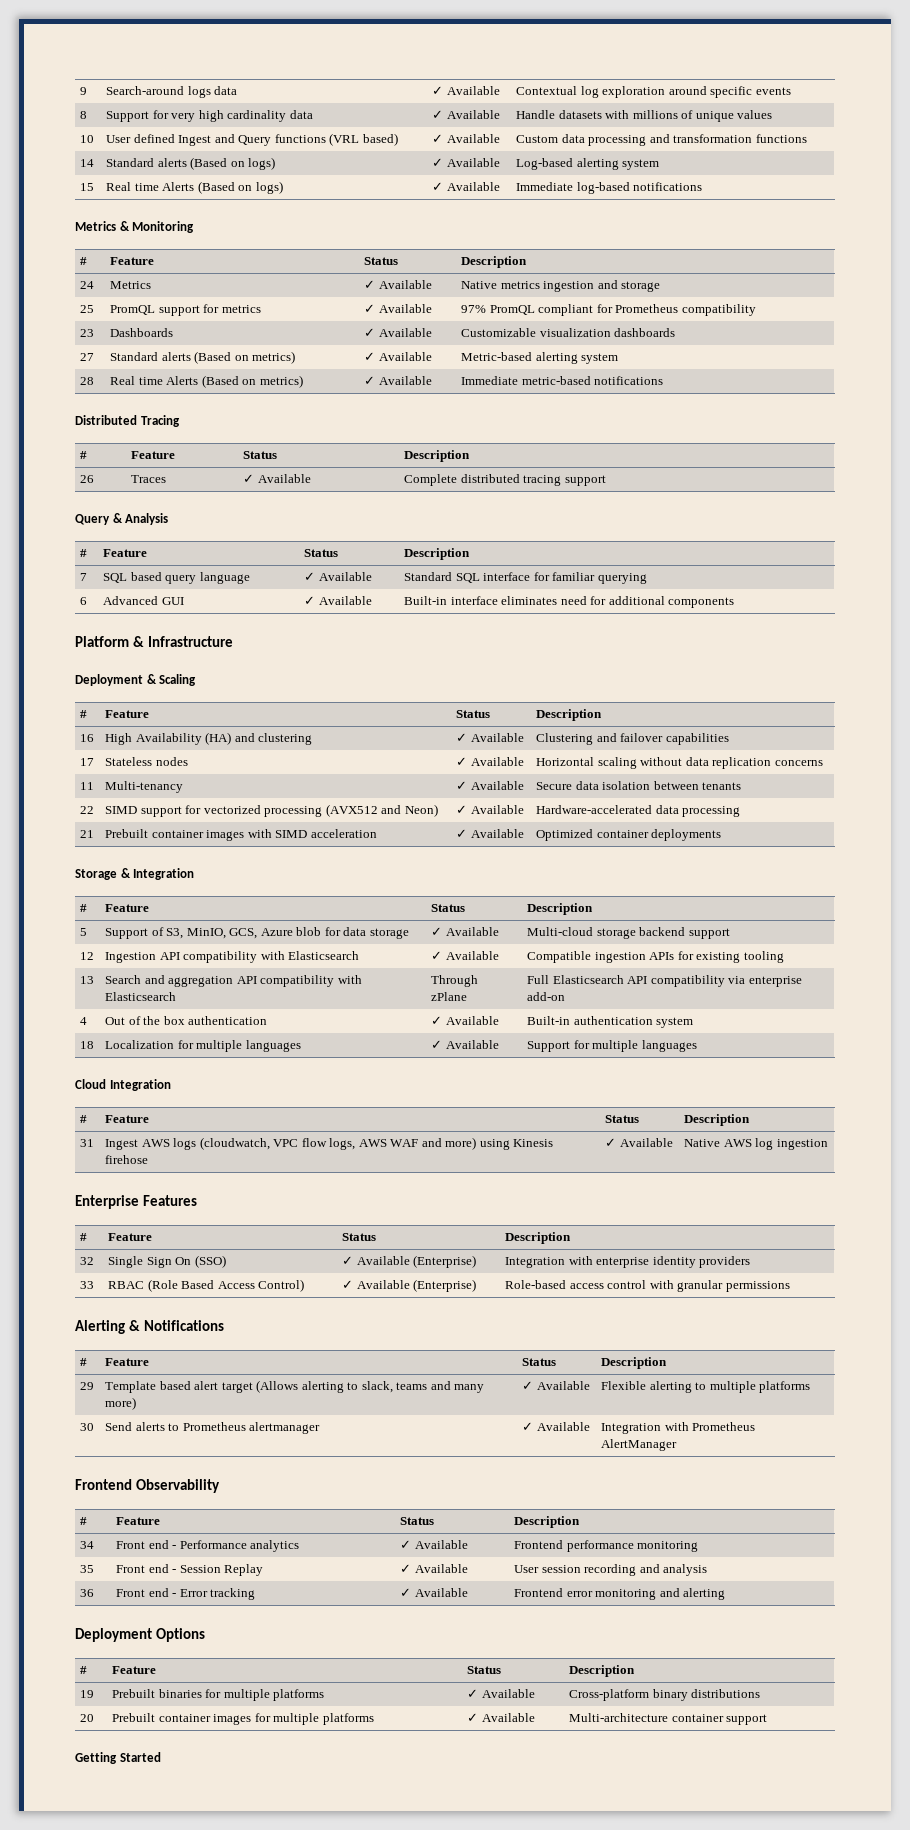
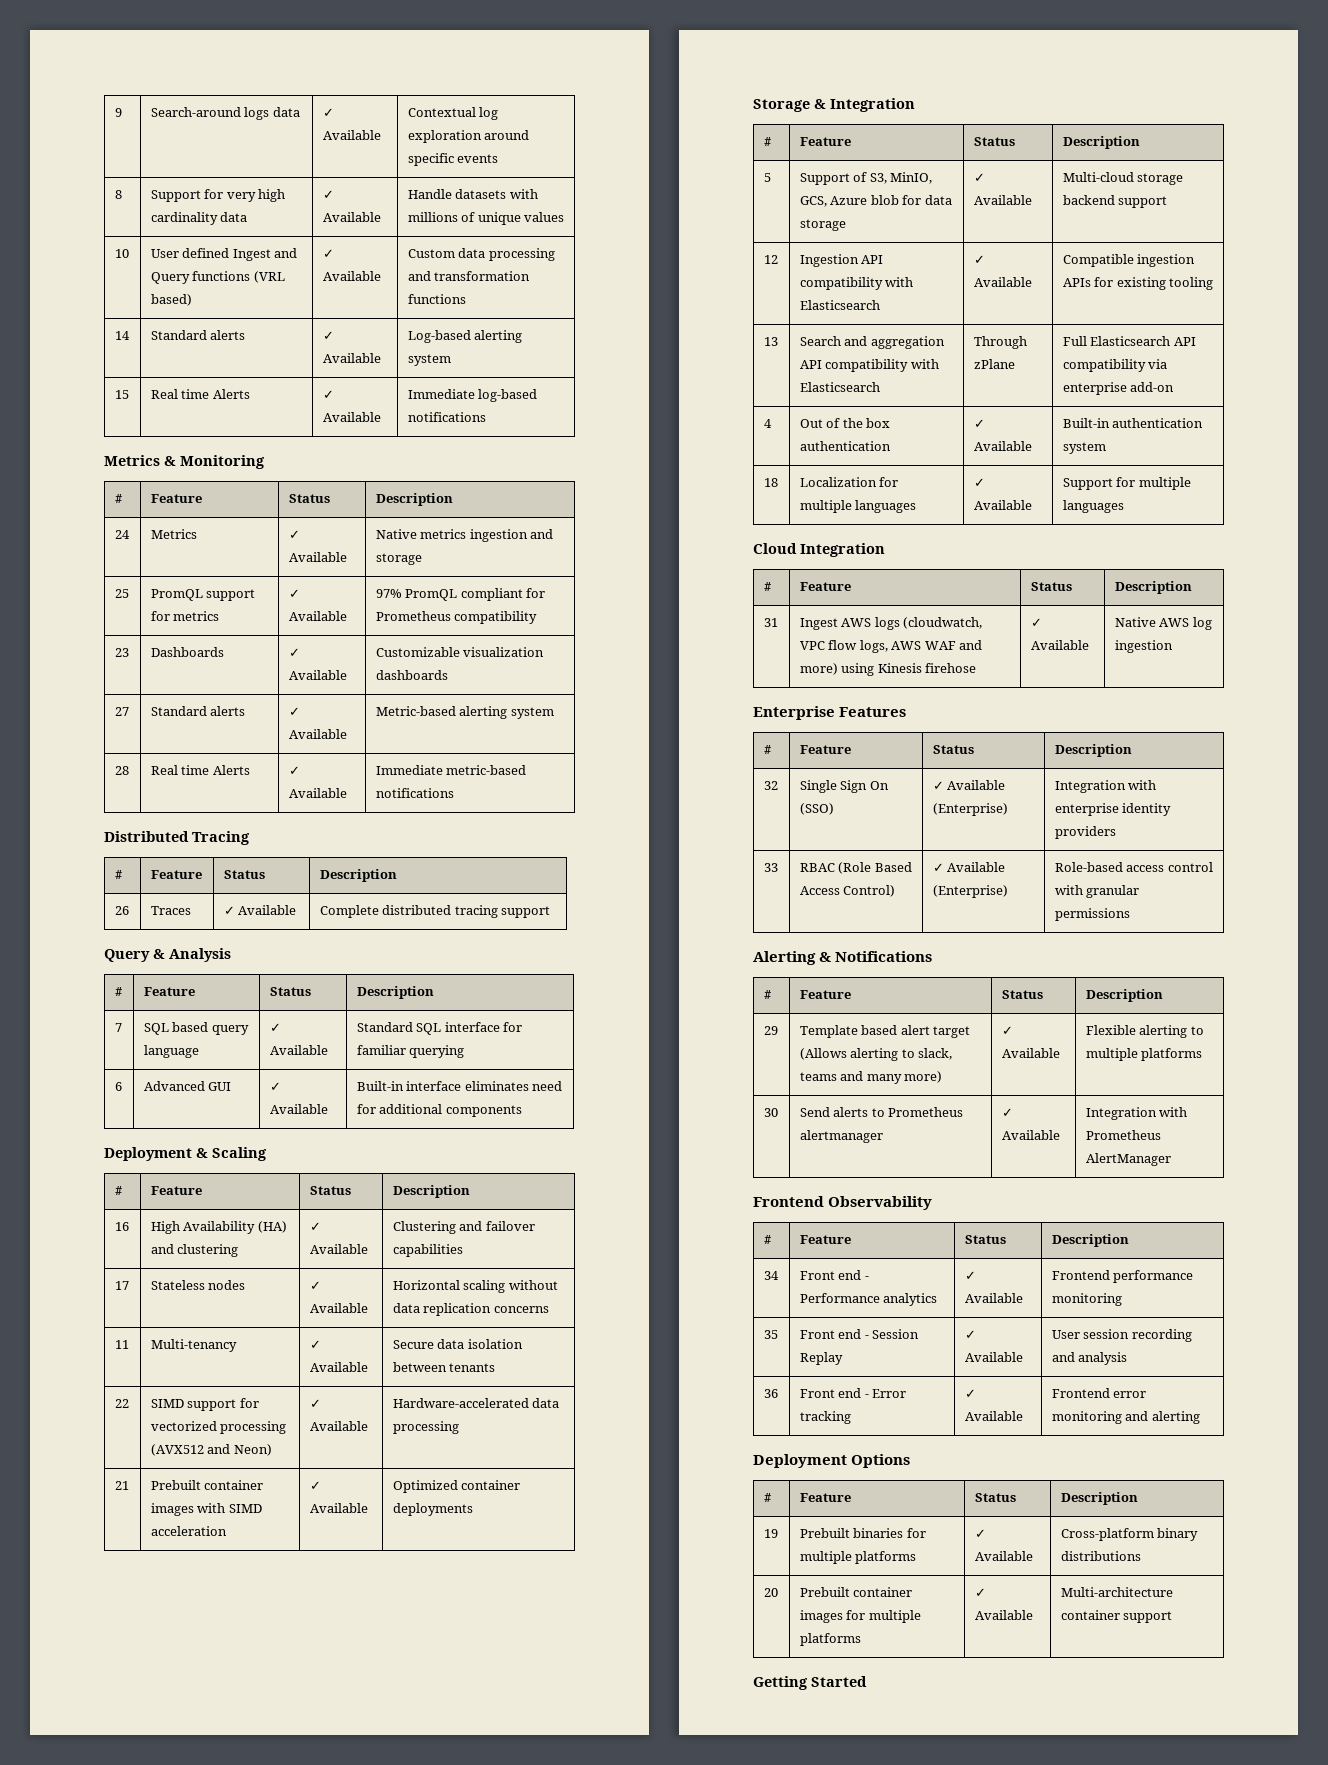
[190,157,276,170] (Based on logs) -> (246, 335) none
[197,181,283,194] (Based on logs) -> (250, 394) none
[194,351,296,364] (Based on metrics) -> (246, 711) none
[201,375,303,388] (Based on metrics) -> (250, 770) none
[75,636,233,647] // Platform & Infrastructure -> (522, 1111) none

